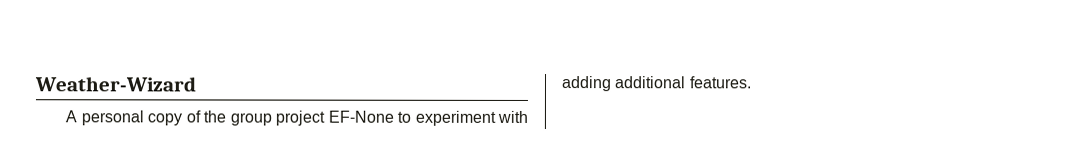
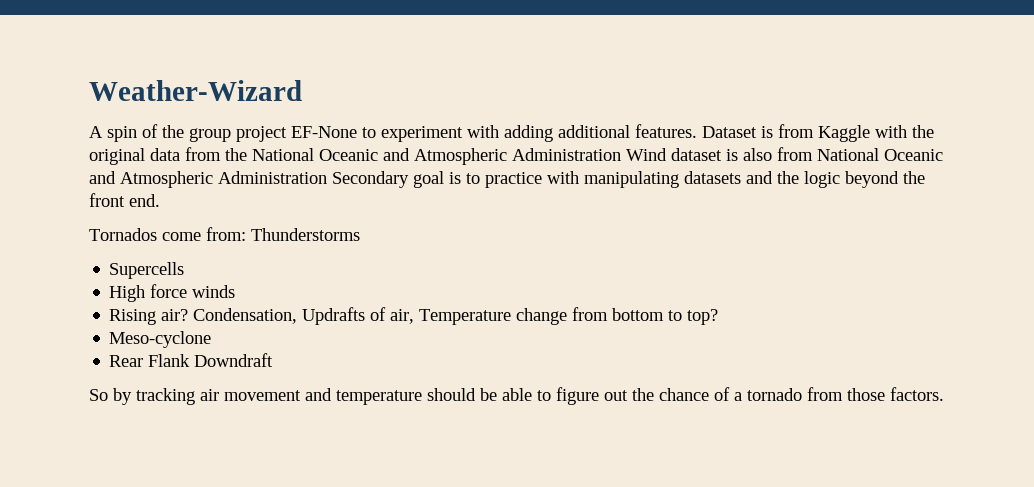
[80,110,183,126] personal copy -> [107,126,137,142] spin
(752, 82) none -> [702,124,934,142] [89,147,943,165] [89,171,925,188] [89,193,160,207] [89,227,360,241] [109,262,185,279] [109,284,236,302] [109,307,719,325] [109,331,212,348] [109,353,274,367] [89,387,944,405] Dataset is from Kaggle with the original data from the National Oceanic and Atmospheric Administration Wind dataset is also from National Oceanic and Atmospheric Administration Secondary goal is to practice with manipulating datasets and the logic beyond the front end. // Tornados come from: Thunderstorms // Supercells // High force winds // Rising air? Condensation, Updrafts of air, Temperature change from bottom to top? // Meso-cyclone // Rear Flank Downdraft // So by tracking air movement and temperature should be able to figure out the chance of a tornado from those factors.

